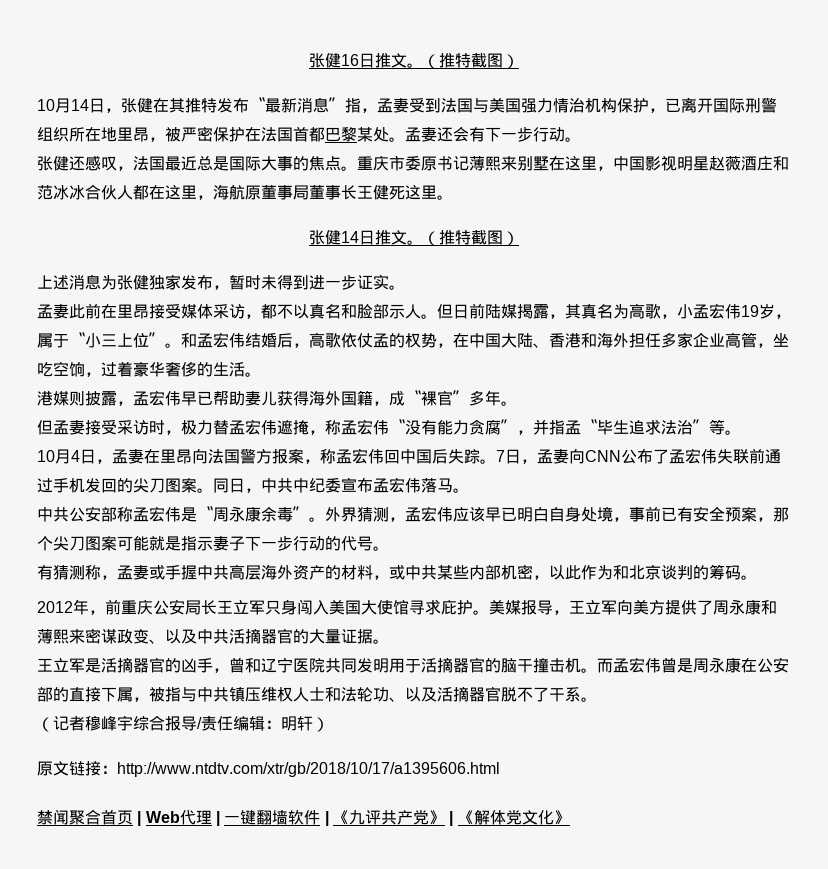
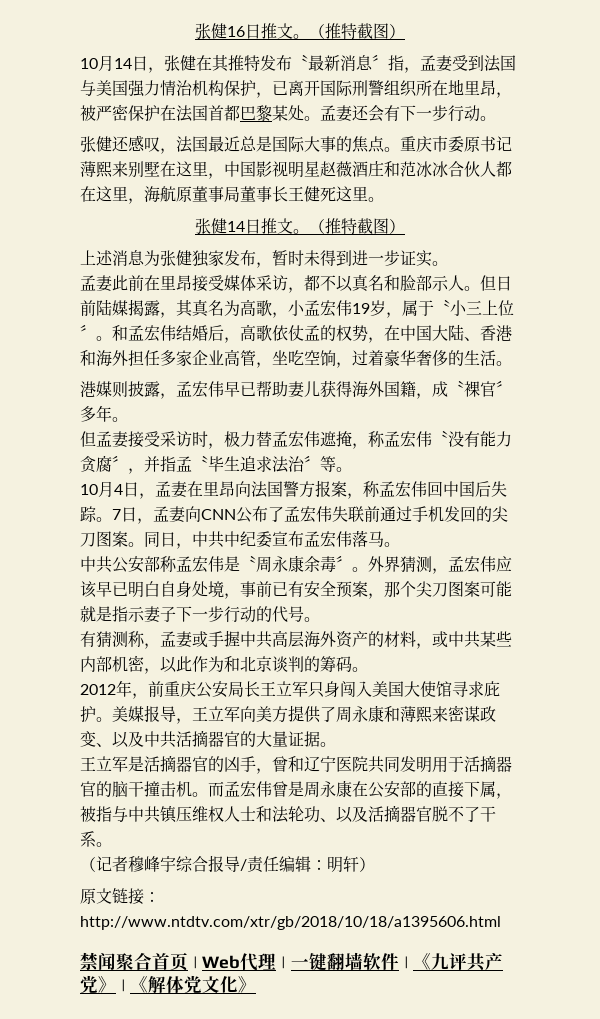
[117,762,500,777] http://www.ntdtv.com/xtr/gb/2018/10/17/a1395606.html -> [80,916,501,930] http://www.ntdtv.com/xtr/gb/2018/10/18/a1395606.html

